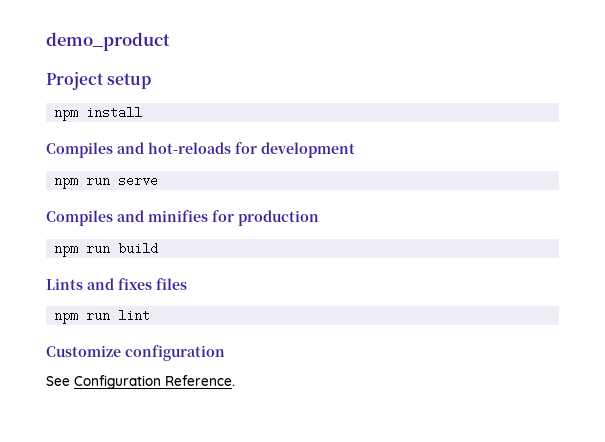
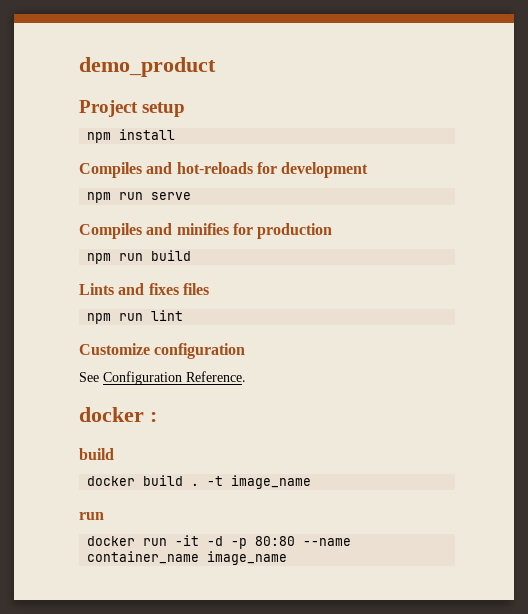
(235, 380) none -> [79,407,157,422] [79,448,114,460] [87,475,312,489] [79,512,104,520] [87,535,352,549] [87,551,288,565] // docker : // build // docker build . -t image_name // run // docker run -it -d -p 80:80 --name container_name image_name

